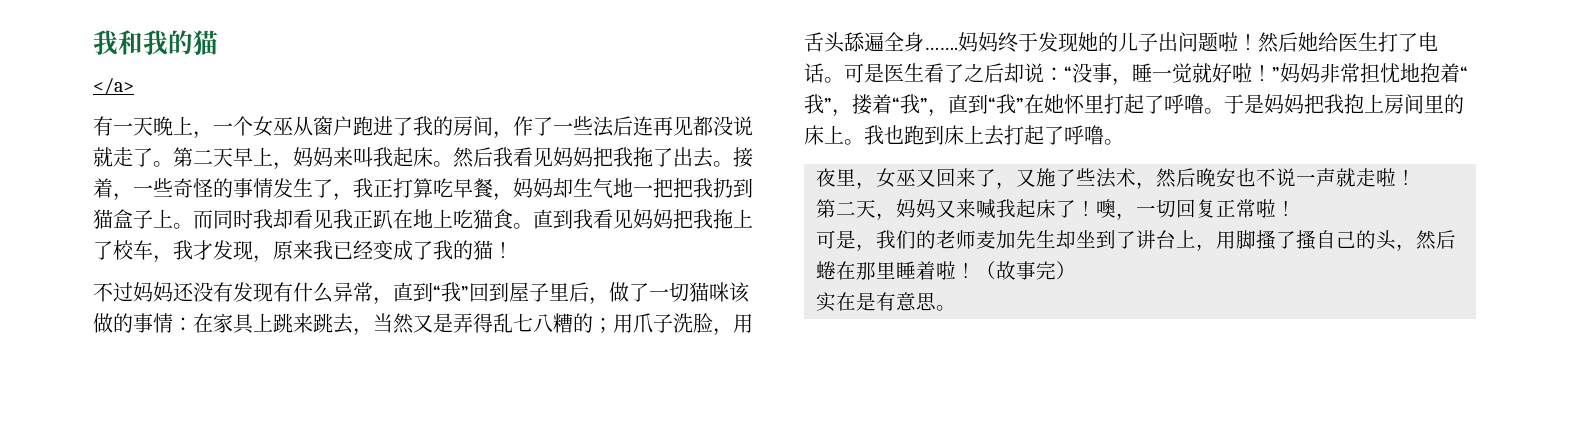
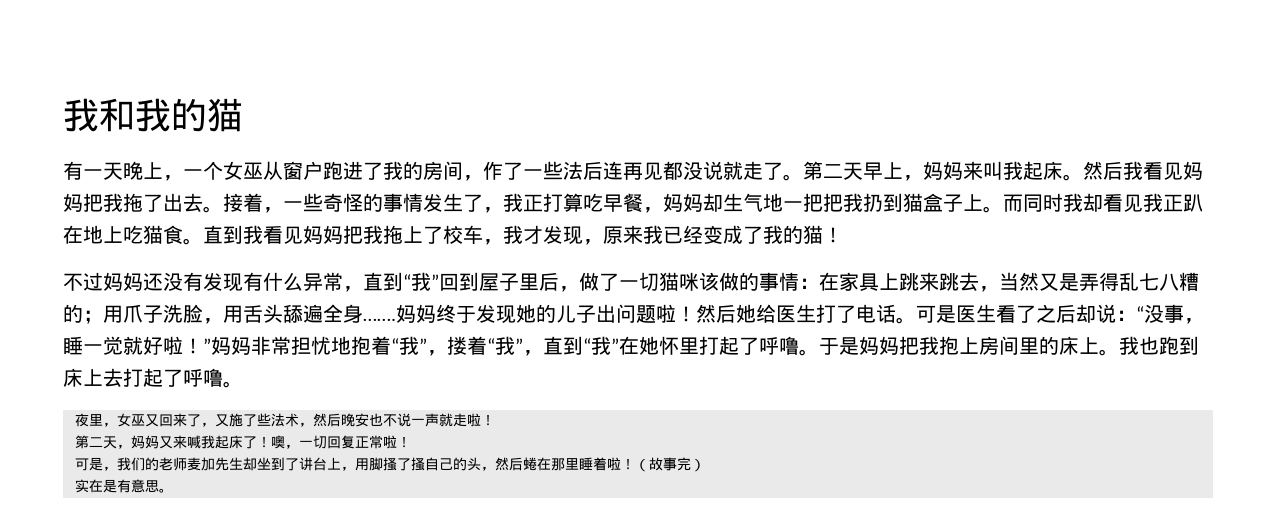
[93,78,134,95] // </a> -> (243, 115) none

